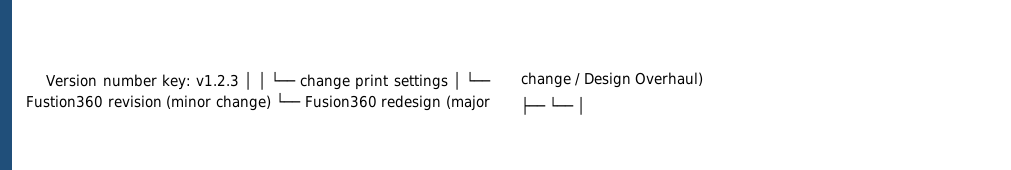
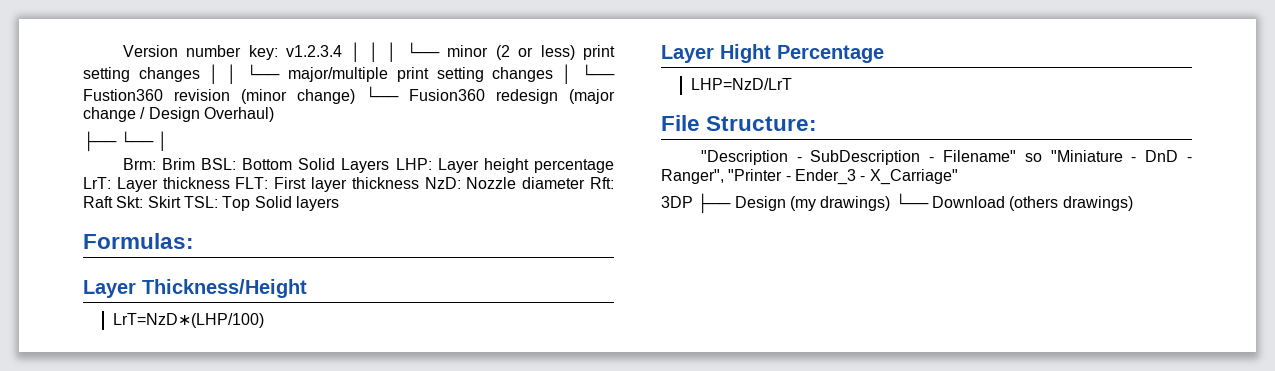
[196,71,448,90] v1.2.3 │ │ └── change print settings -> [286,42,615,62] [83,64,554,84] v1.2.3.4 │ │ │ └── minor (2 or less) print setting changes │ │ └── major/multiple print setting changes
(586, 105) none -> [122,158,614,173] [83,177,615,192] [83,196,339,211] [83,233,194,249] [83,279,307,298] [112,313,264,328] [661,44,884,63] [690,78,792,90] [661,115,818,131] [700,150,1193,165] [661,169,958,185] [661,193,1133,214] // Brm: Brim BSL: Bottom Solid Layers LHP: Layer height percentage LrT: Layer thickness FLT: First layer thickness NzD: Nozzle diameter Rft: Raft Skt: Skirt TSL: Top Solid layers // Formulas: // Layer Thickness/Height // LrT=NzD∗(LHP/100) // Layer Hight Percentage // LHP=NzD/LrT // File Structure: // "Description - SubDescription - Filename" so "Miniature - DnD - Ranger", "Printer - Ender_3 - X_Carriage" // 3DP ├── Design (my drawings) └── Download (others drawings)

